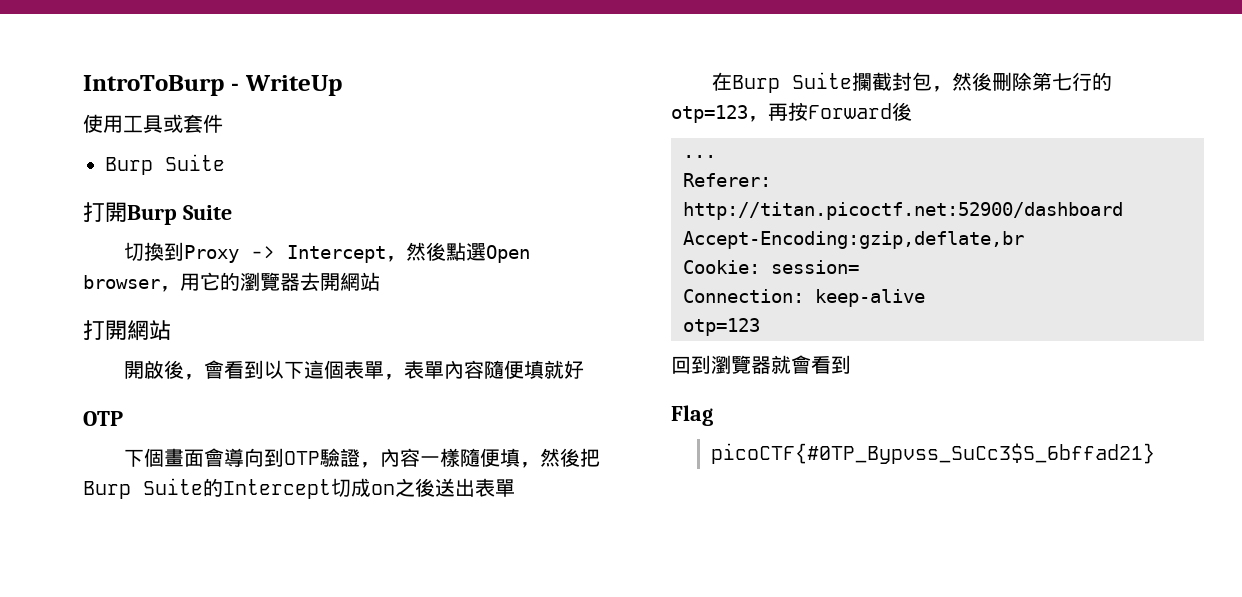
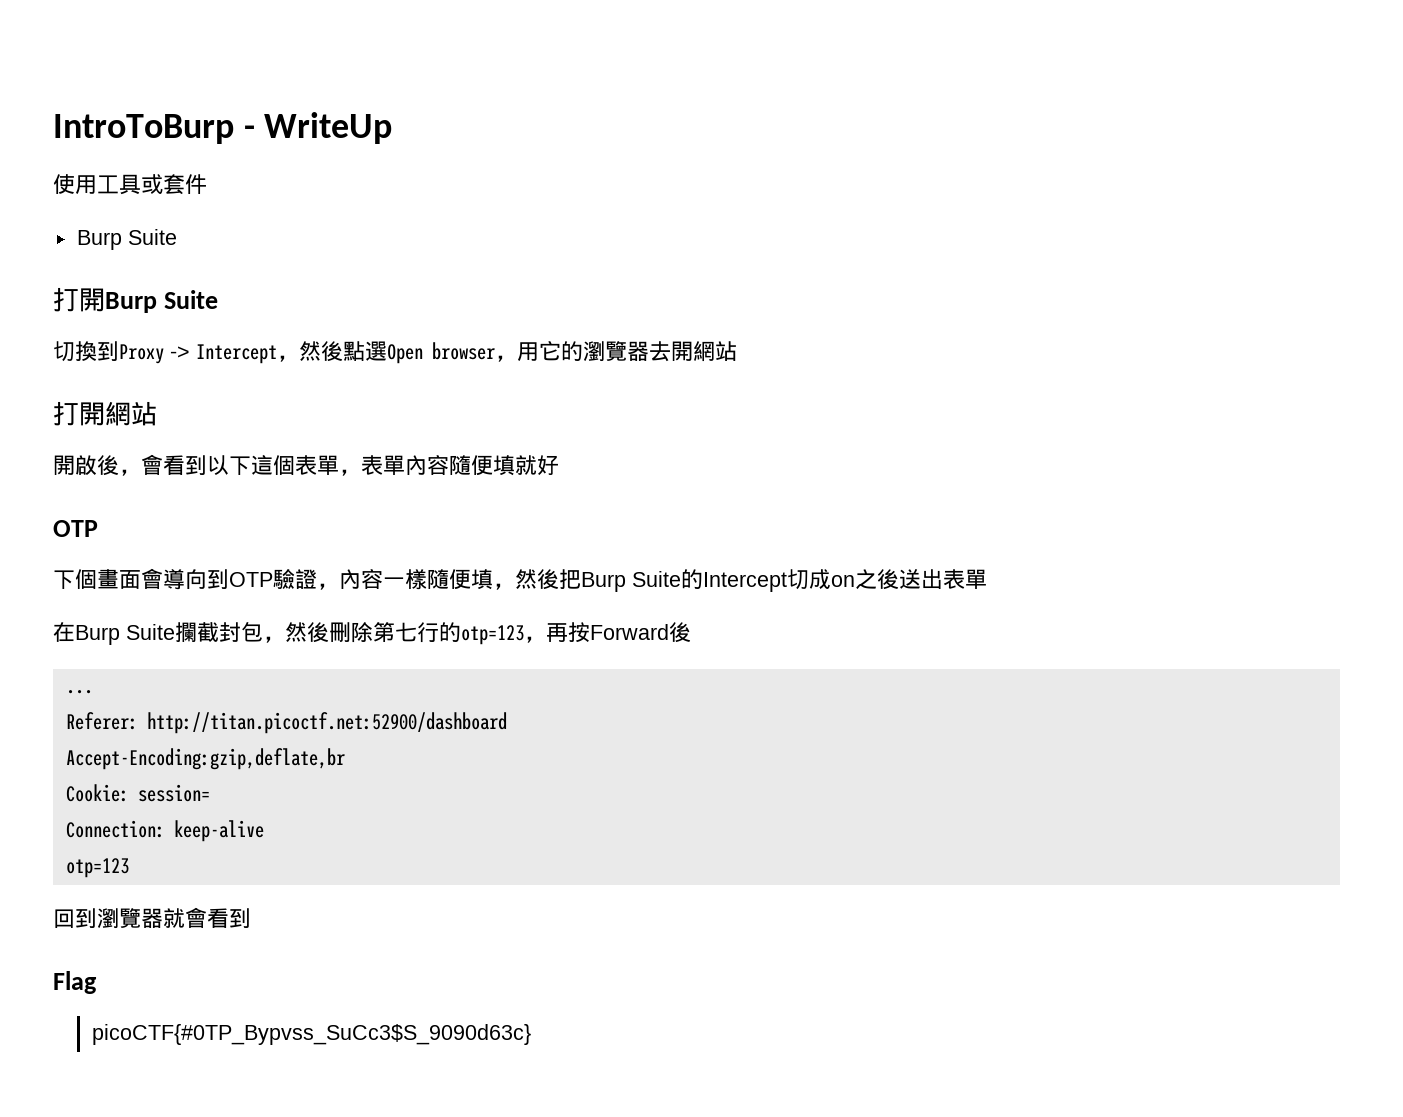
[710,443,1155,464] picoCTF{#0TP_Bypvss_SuCc3$S_6bffad21} -> [91,1024,531,1045] picoCTF{#0TP_Bypvss_SuCc3$S_9090d63c}

